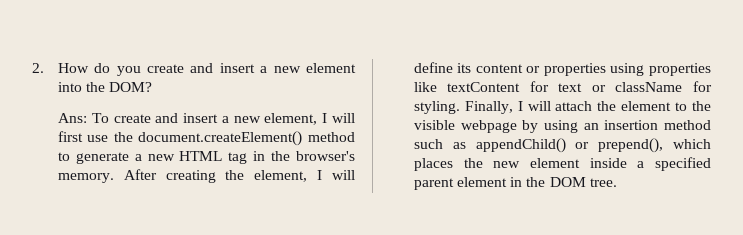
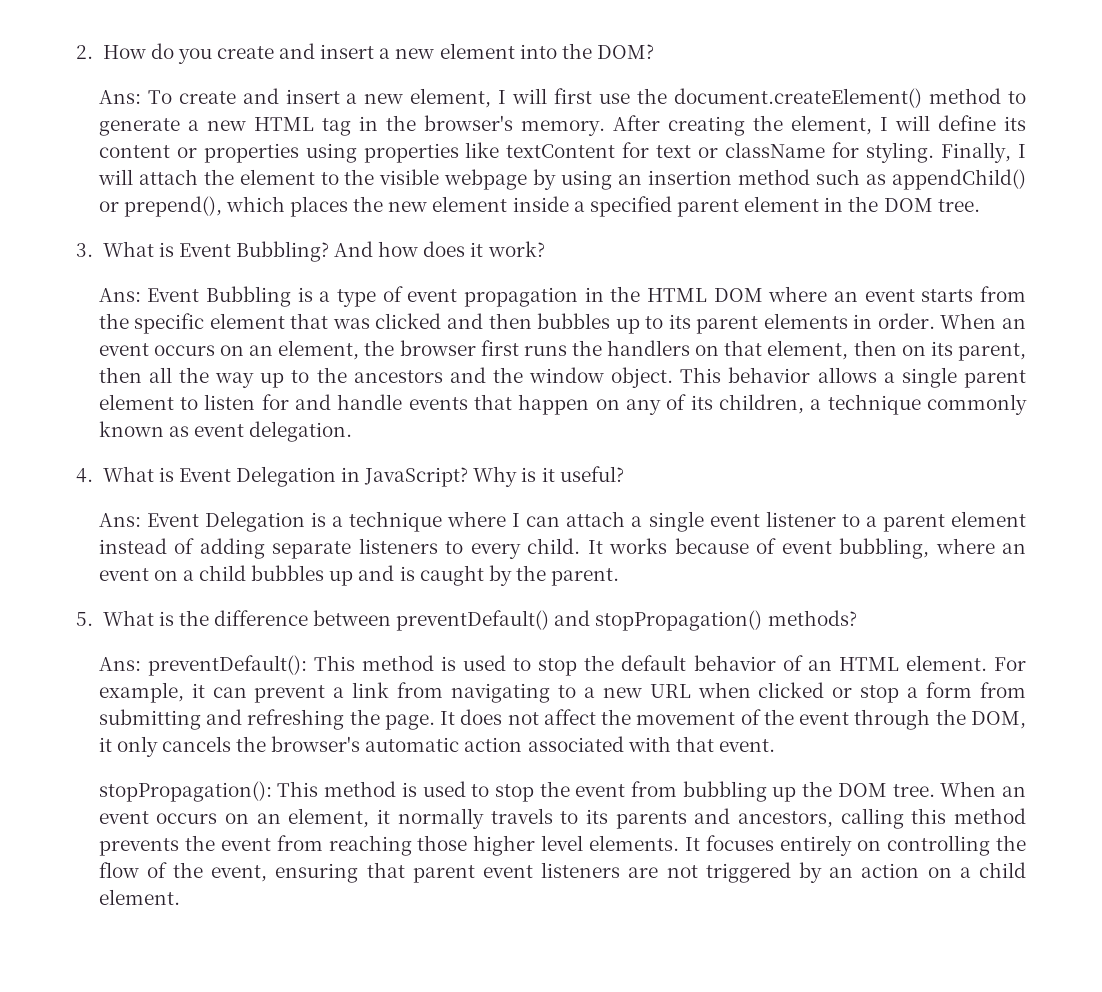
(617, 182) none -> [76,241,545,262] [98,286,1026,307] [98,313,1026,334] [98,340,1027,361] [98,367,1026,388] [98,394,1027,415] [98,421,353,442] [76,466,624,487] [98,511,1026,532] [98,538,1027,559] [98,565,620,586] [76,610,857,631] [98,655,1026,676] [98,682,1026,703] [98,709,1026,730] [98,736,775,757] [98,781,1026,802] [98,808,1026,829] [98,835,1026,856] [98,862,1026,883] [98,889,180,905] // 3. What is Event Bubbling? And how does it work? // Ans: Event Bubbling is a type of event propagation in the HTML DOM where an event starts from the specific element that was clicked and then bubbles up to its parent elements in order. When an event occurs on an element, the browser first runs the handlers on that element, then on its parent, then all the way up to the ancestors and the window object. This behavior allows a single parent element to listen for and handle events that happen on any of its children, a technique commonly known as event delegation. // 4. What is Event Delegation in JavaScript? Why is it useful? // Ans: Event Delegation is a technique where I can attach a single event listener to a parent element instead of adding separate listeners to every child. It works because of event bubbling, where an event on a child bubbles up and is caught by the parent. // 5. What is the difference between preventDefault() and stopPropagation() methods? // Ans: preventDefault(): This method is used to stop the default behavior of an HTML element. For example, it can prevent a link from navigating to a new URL when clicked or stop a form from submitting and refreshing the page. It does not affect the movement of the event through the DOM, it only cancels the browser's automatic action associated with that event. // stopPropagation(): This method is used to stop the event from bubbling up the DOM tree. When an event occurs on an element, it normally travels to its parents and ancestors, calling this method prevents the event from reaching those higher level elements. It focuses entirely on controlling the flow of the event, ensuring that parent event listeners are not triggered by an action on a child element.

